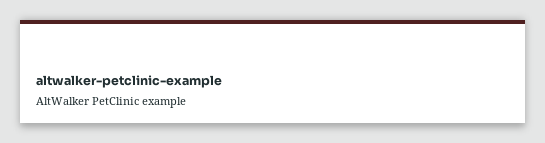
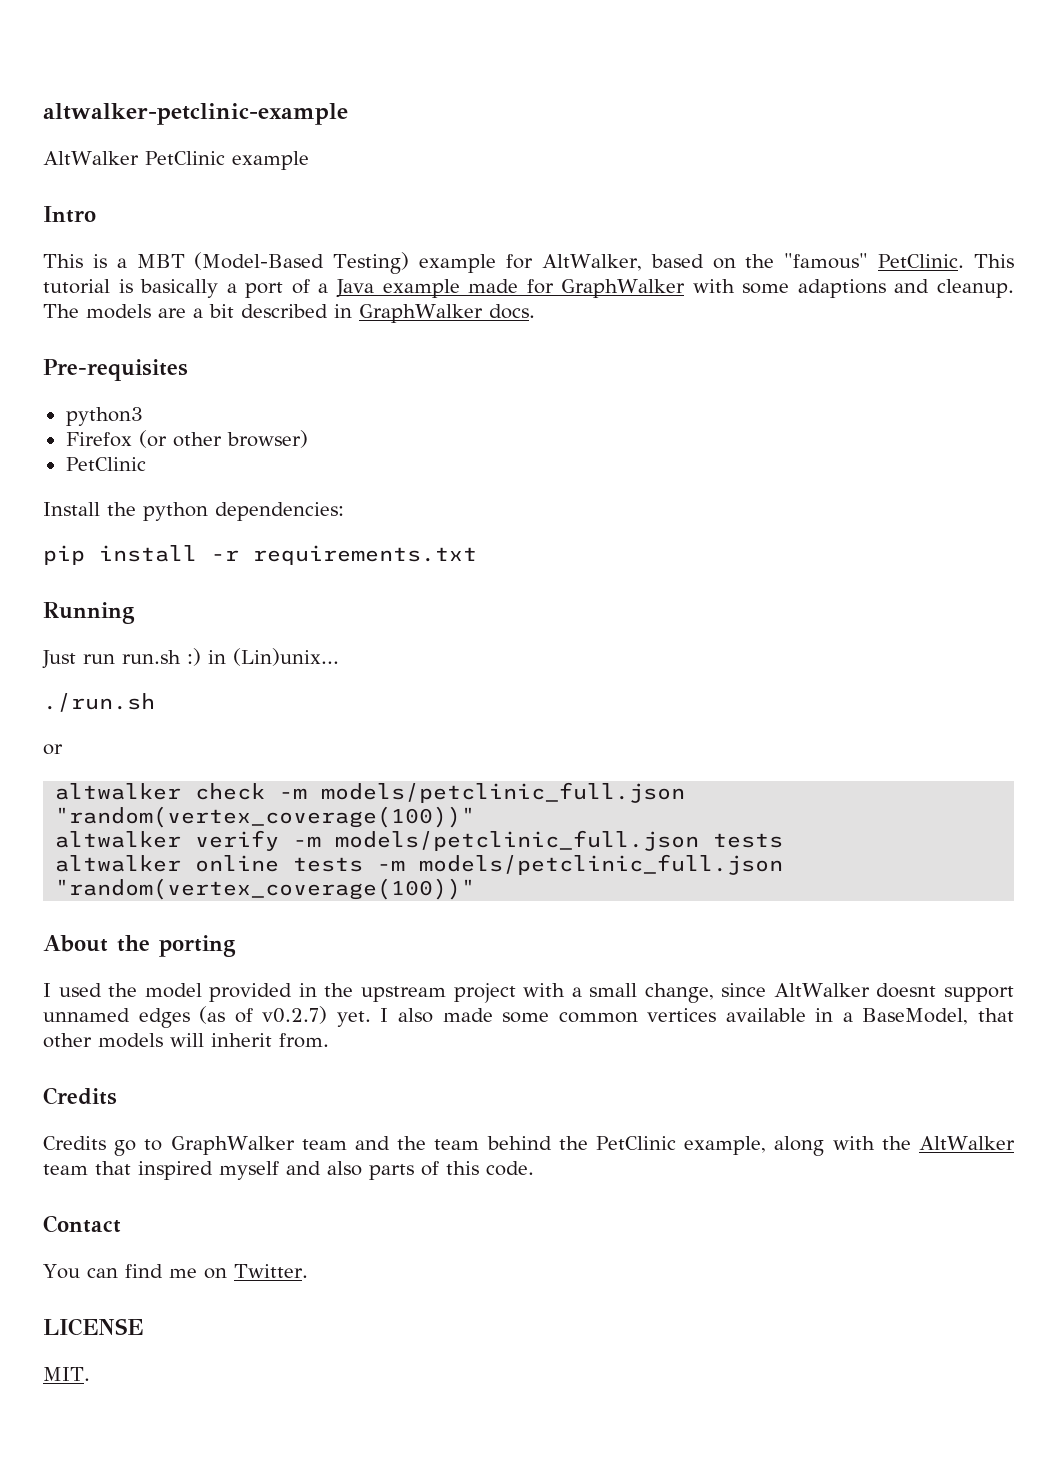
(186, 102) none -> [43,206,96,223] [43,252,1014,274] [43,279,1014,298] [43,304,535,323] [43,359,188,381] [65,407,143,426] [65,430,308,448] [65,457,146,471] [43,502,344,521] [43,545,477,565] [43,602,135,624] [42,648,339,669] [43,693,155,712] [43,744,63,755] [55,782,686,803] [55,806,476,828] [55,830,784,851] [55,854,784,875] [55,878,476,900] [43,935,236,957] [43,983,1014,1003] [43,1006,1014,1028] [43,1033,329,1048] [43,1087,117,1105] [43,1136,1016,1156] [43,1161,534,1180] [43,1215,121,1233] [43,1264,308,1279] [43,1318,143,1336] [43,1367,90,1381] // Intro // This is a MBT (Model-Based Testing) example for AltWalker, based on the "famous" PetClinic. This tutorial is basically a port of a Java example made for GraphWalker with some adaptions and cleanup. The models are a bit described in GraphWalker docs. // Pre-requisites // python3 // Firefox (or other browser) // PetClinic // Install the python dependencies: // pip install -r requirements.txt // Running // Just run run.sh :) in (Lin)unix... // ./run.sh // or // altwalker check -m models/petclinic_full.json "random(vertex_coverage(100))" // altwalker verify -m models/petclinic_full.json tests // altwalker online tests -m models/petclinic_full.json "random(vertex_coverage(100))" // About the porting // I used the model provided in the upstream project with a small change, since AltWalker doesnt support unnamed edges (as of v0.2.7) yet. I also made some common vertices available in a BaseModel, that other models will inherit from. // Credits // Credits go to GraphWalker team and the team behind the PetClinic example, along with the AltWalker team that inspired myself and also parts of this code. // Contact // You can find me on Twitter. // LICENSE // MIT.

